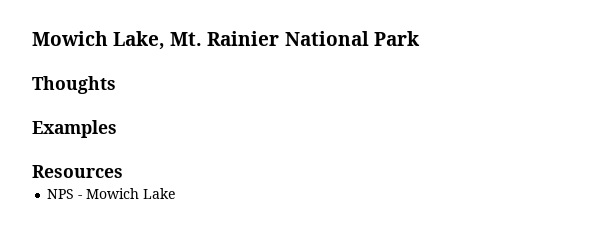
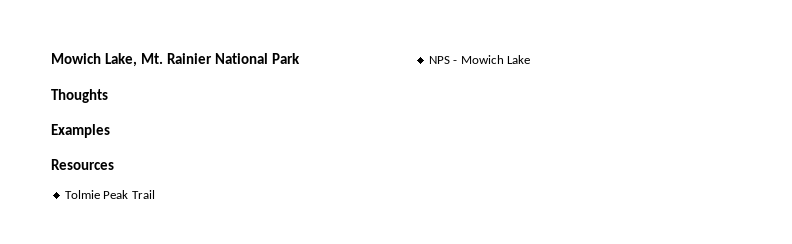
(123, 171) none -> [64,190,155,199] // Tolmie Peak Trail

